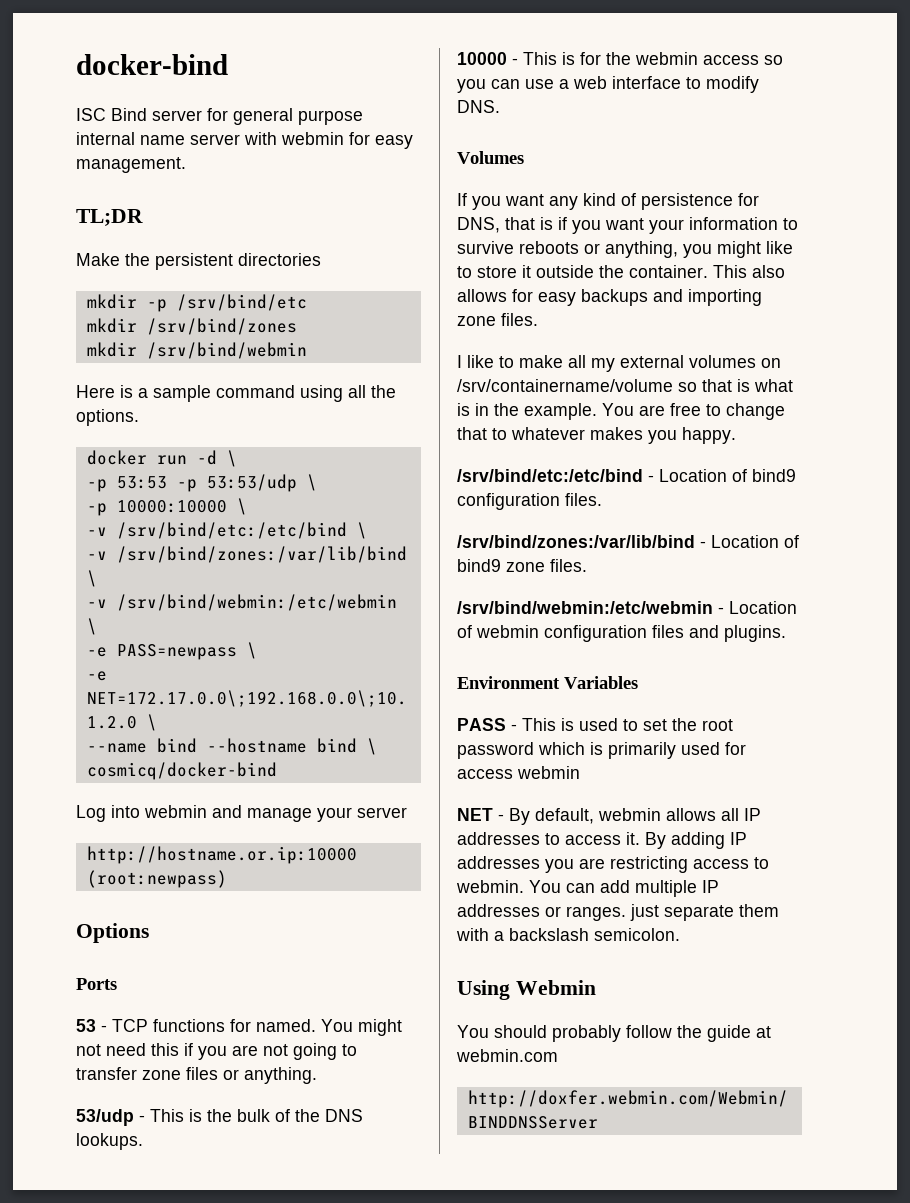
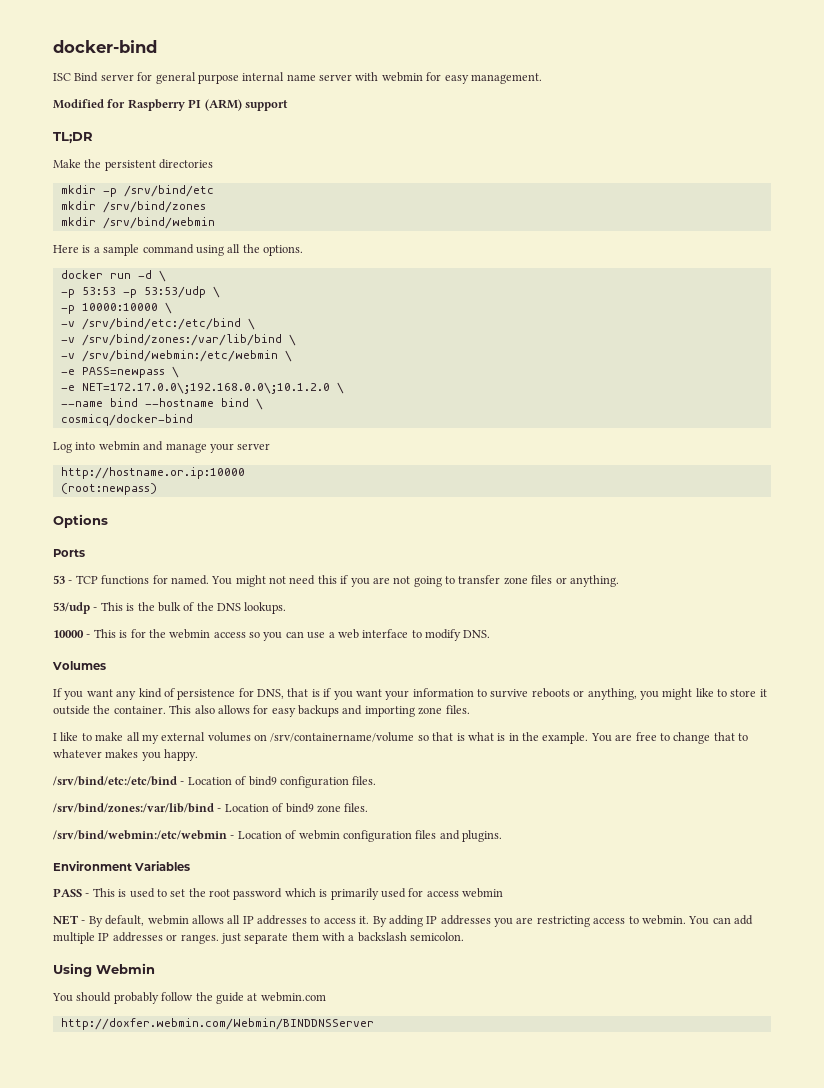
(186, 165) none -> [53,99,288,111] // Modified for Raspberry PI (ARM) support

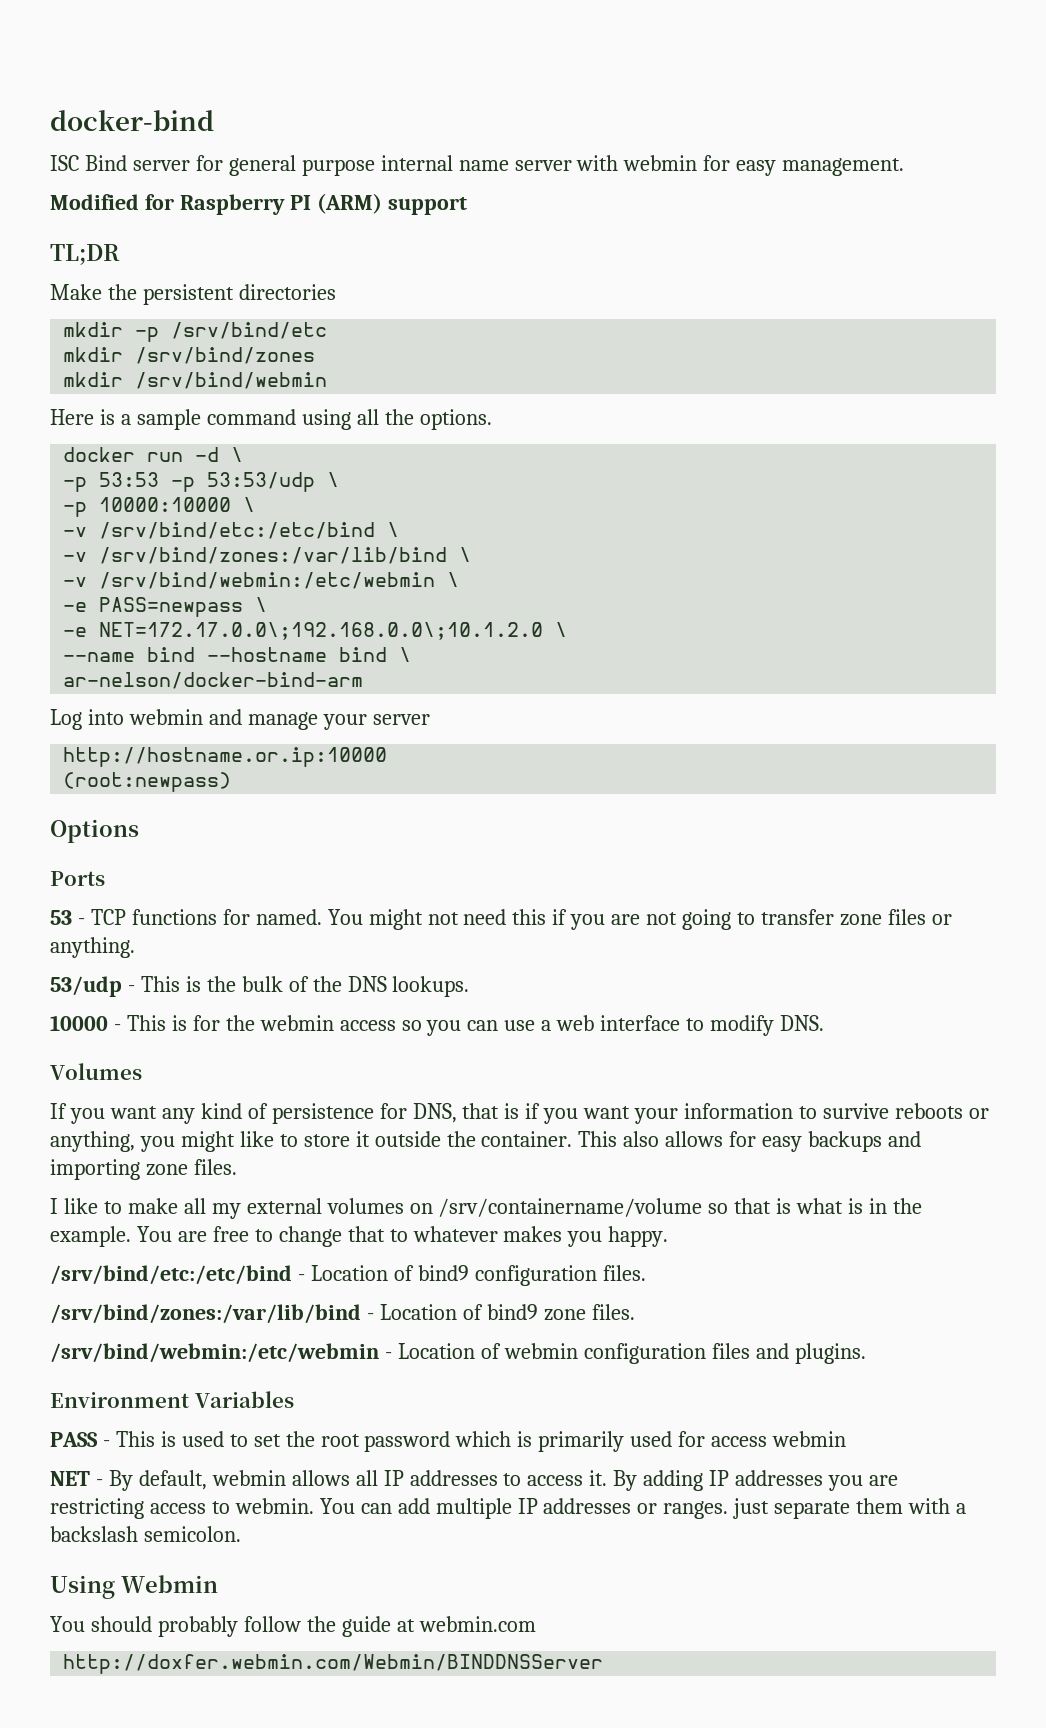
[60,414,193,426] cosmicq/docker-bind -> [63,672,364,689] ar-nelson/docker-bind-arm

